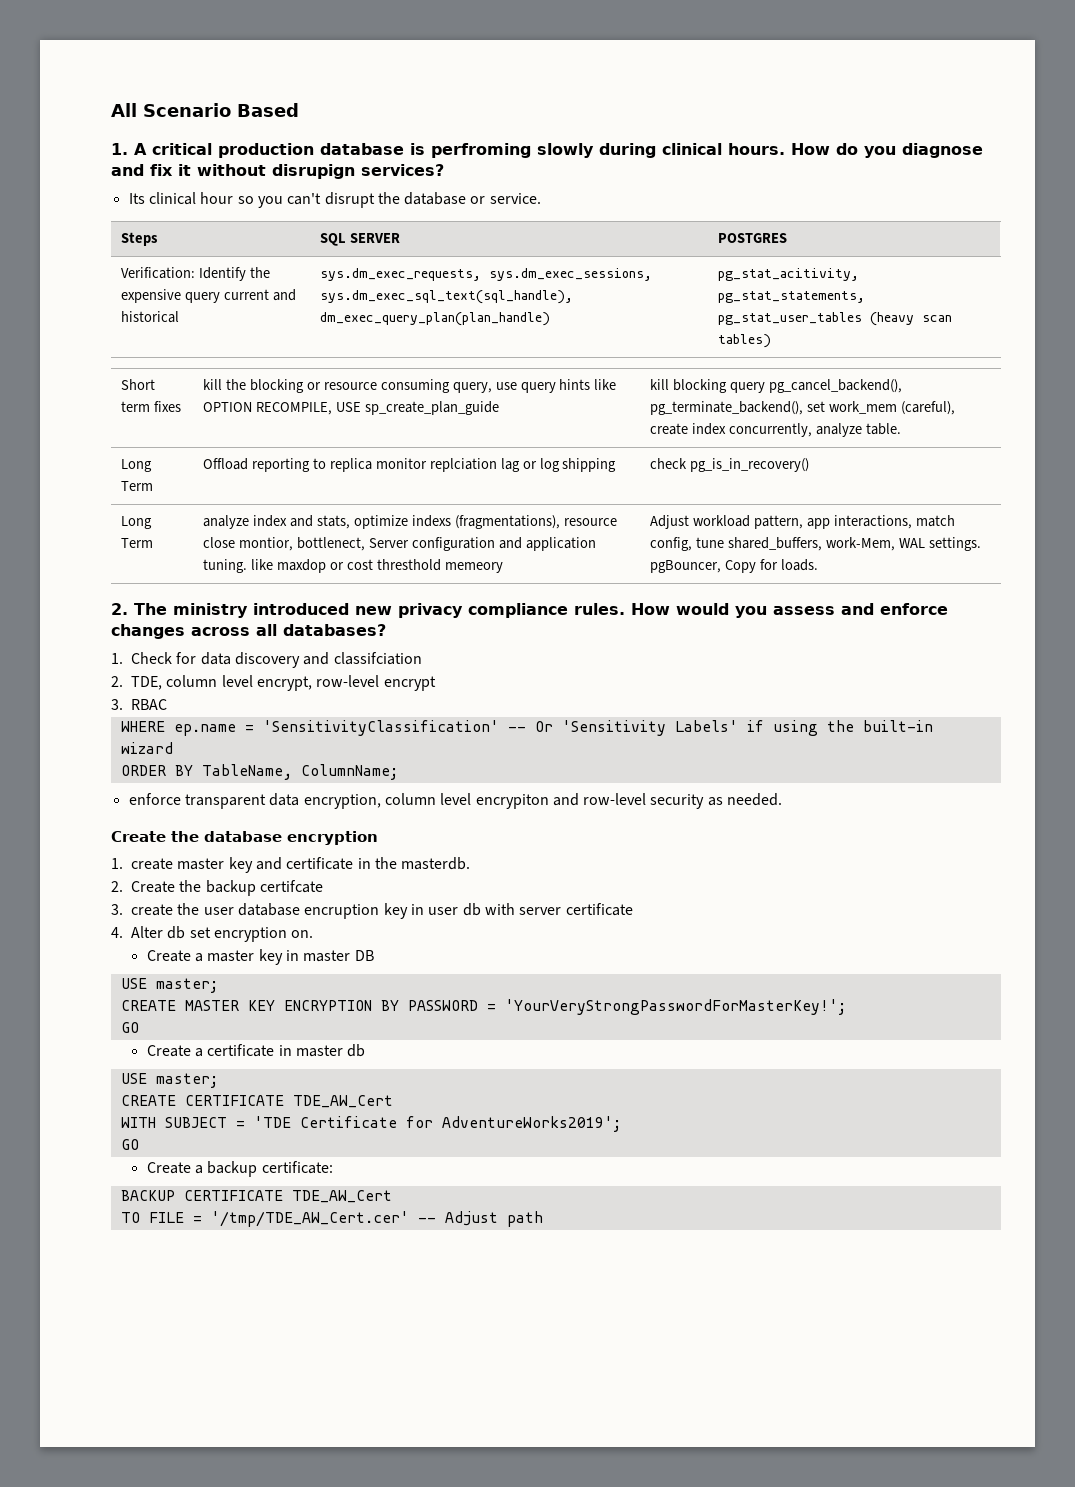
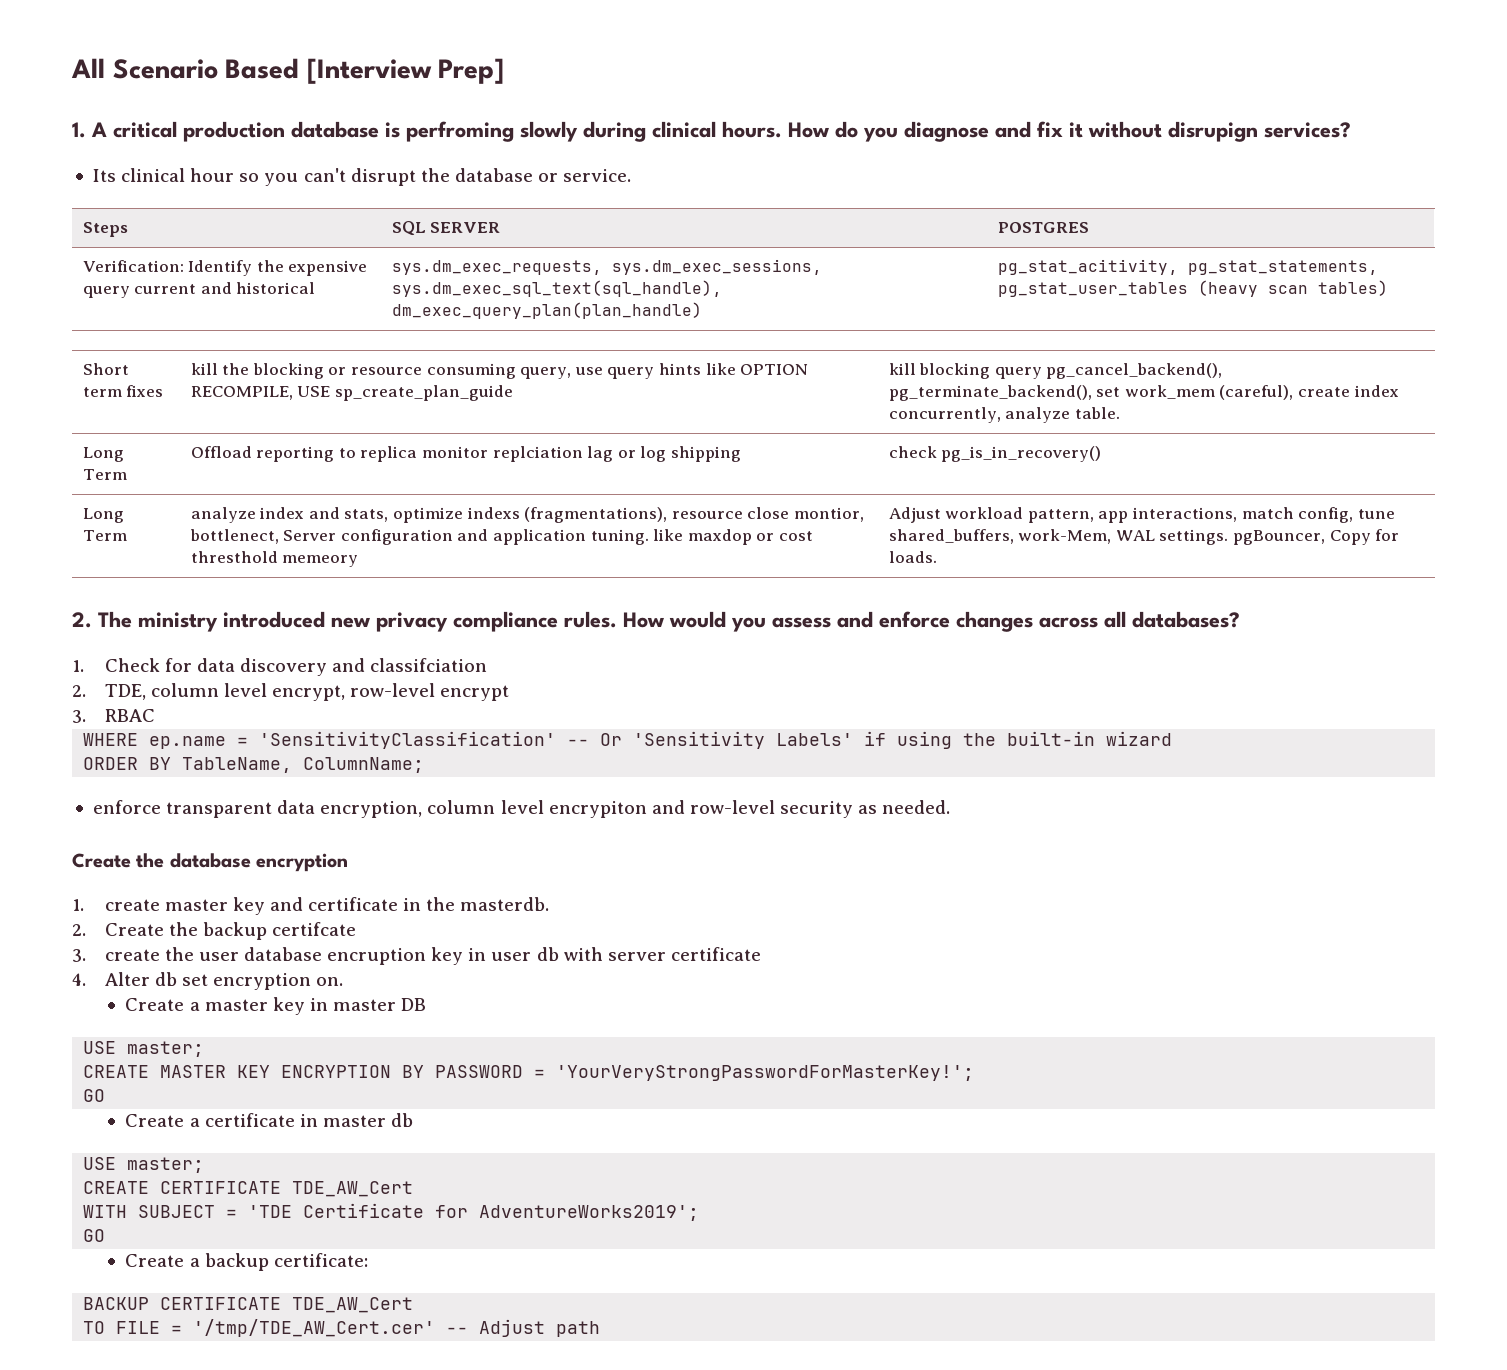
(299, 110) none -> [306,58,505,84] [Interview Prep]

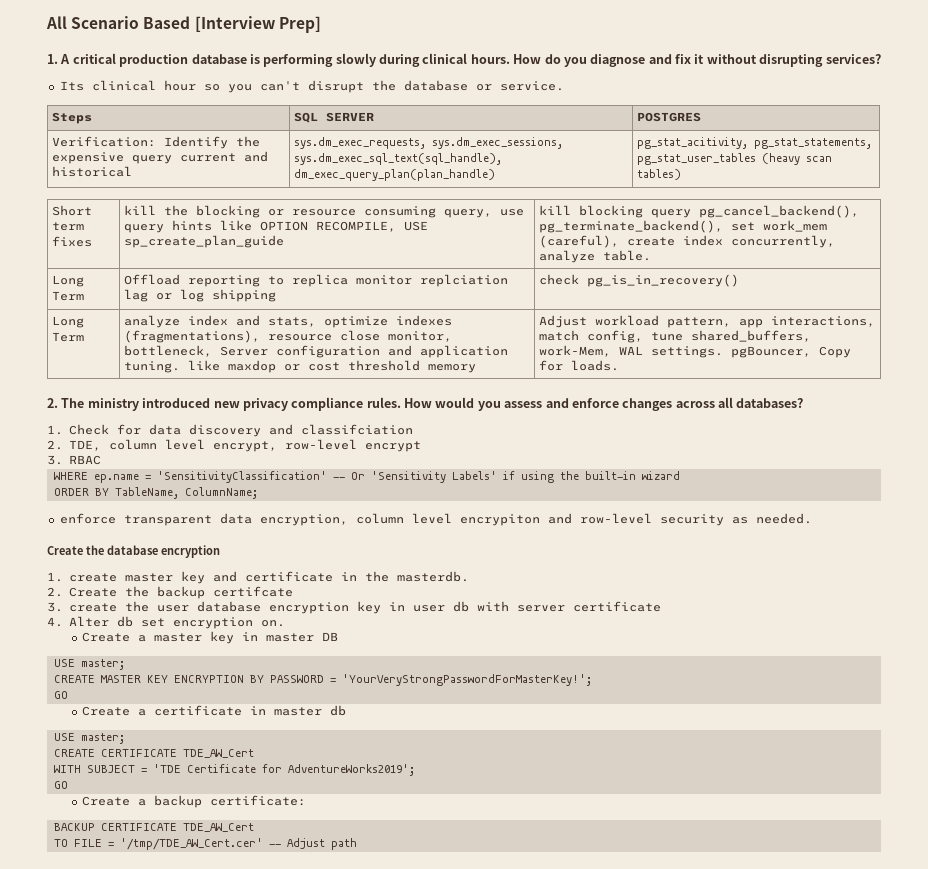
[406,121,514,142] perfroming -> [263,54,334,67] performing
[1168,121,1258,142] disrupign -> [759,54,824,67] disrupting
[466,507,520,519] indexs -> [396,315,453,326] indexes
[793,507,864,522] [189,529,279,544] montior, bottlenect, -> [388,331,453,342] [124,345,213,357] monitor, bottleneck,
[190,551,359,567] thresthold memeory -> [348,360,477,373] threshold memory
[327,948,427,965] encruption -> [269,602,350,614] encryption

